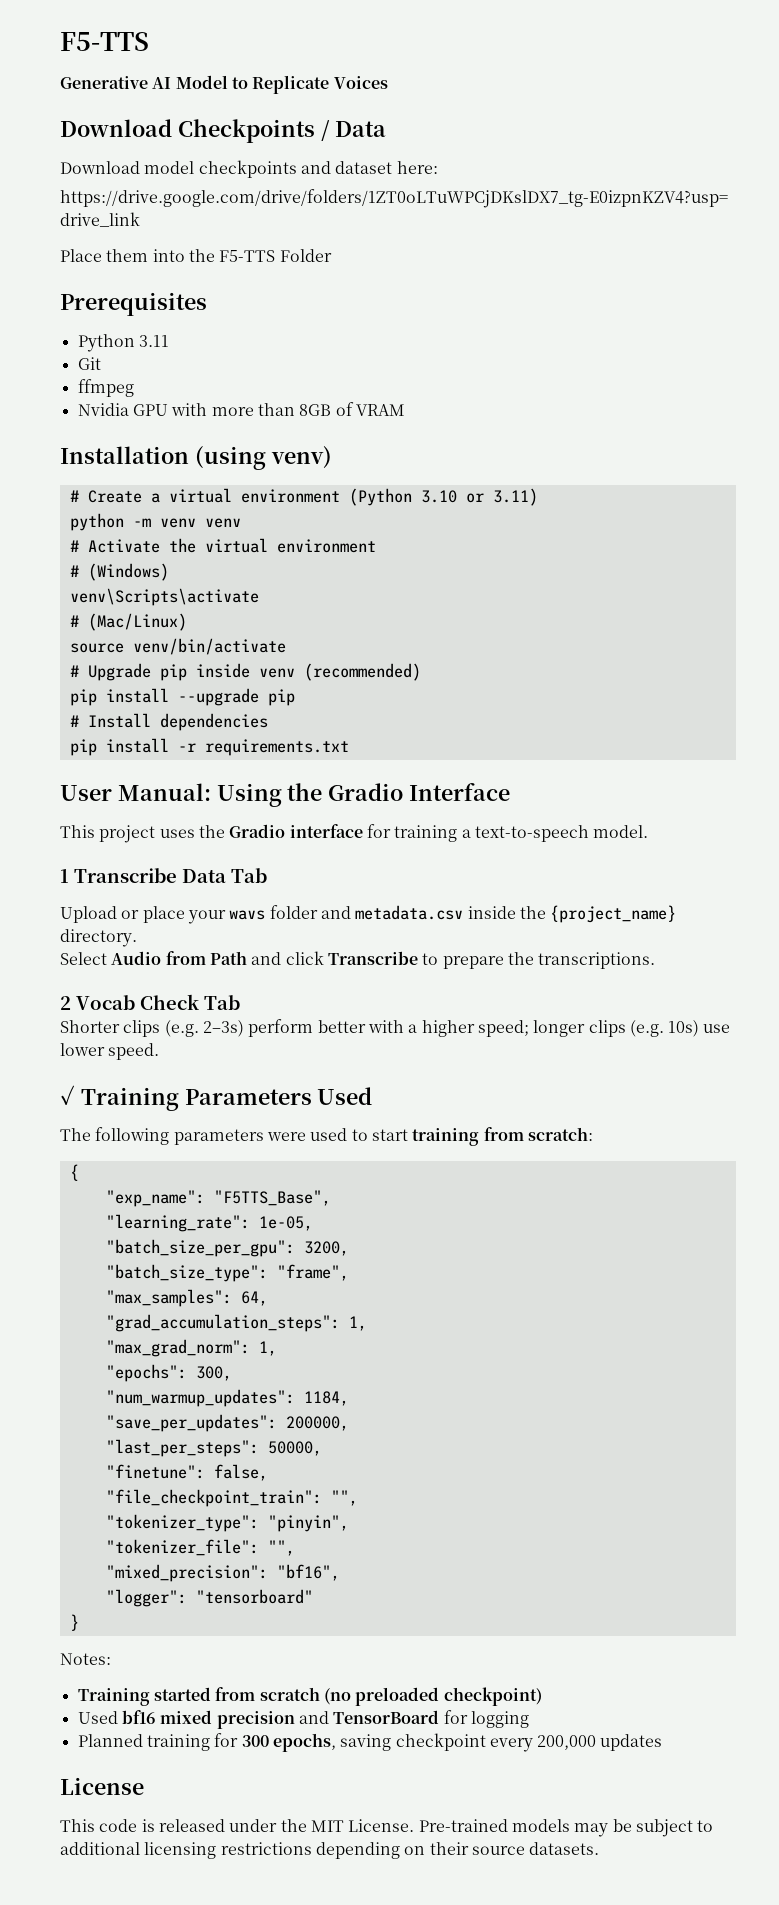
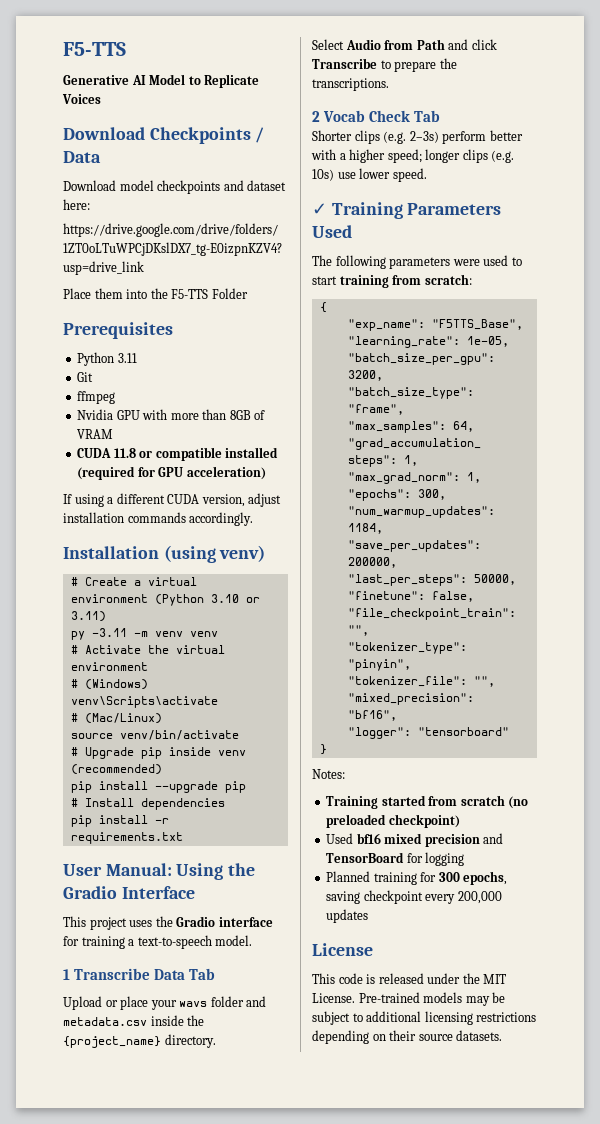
(405, 410) none -> [77,447,279,461] [77,466,266,480] [63,493,282,507] [63,512,254,526] // CUDA 11.8 or compatible installed (required for GPU acceleration) // If using a different CUDA version, adjust installation commands accordingly.
[69,513,124,531] python -> [70,628,127,640] py -3.11

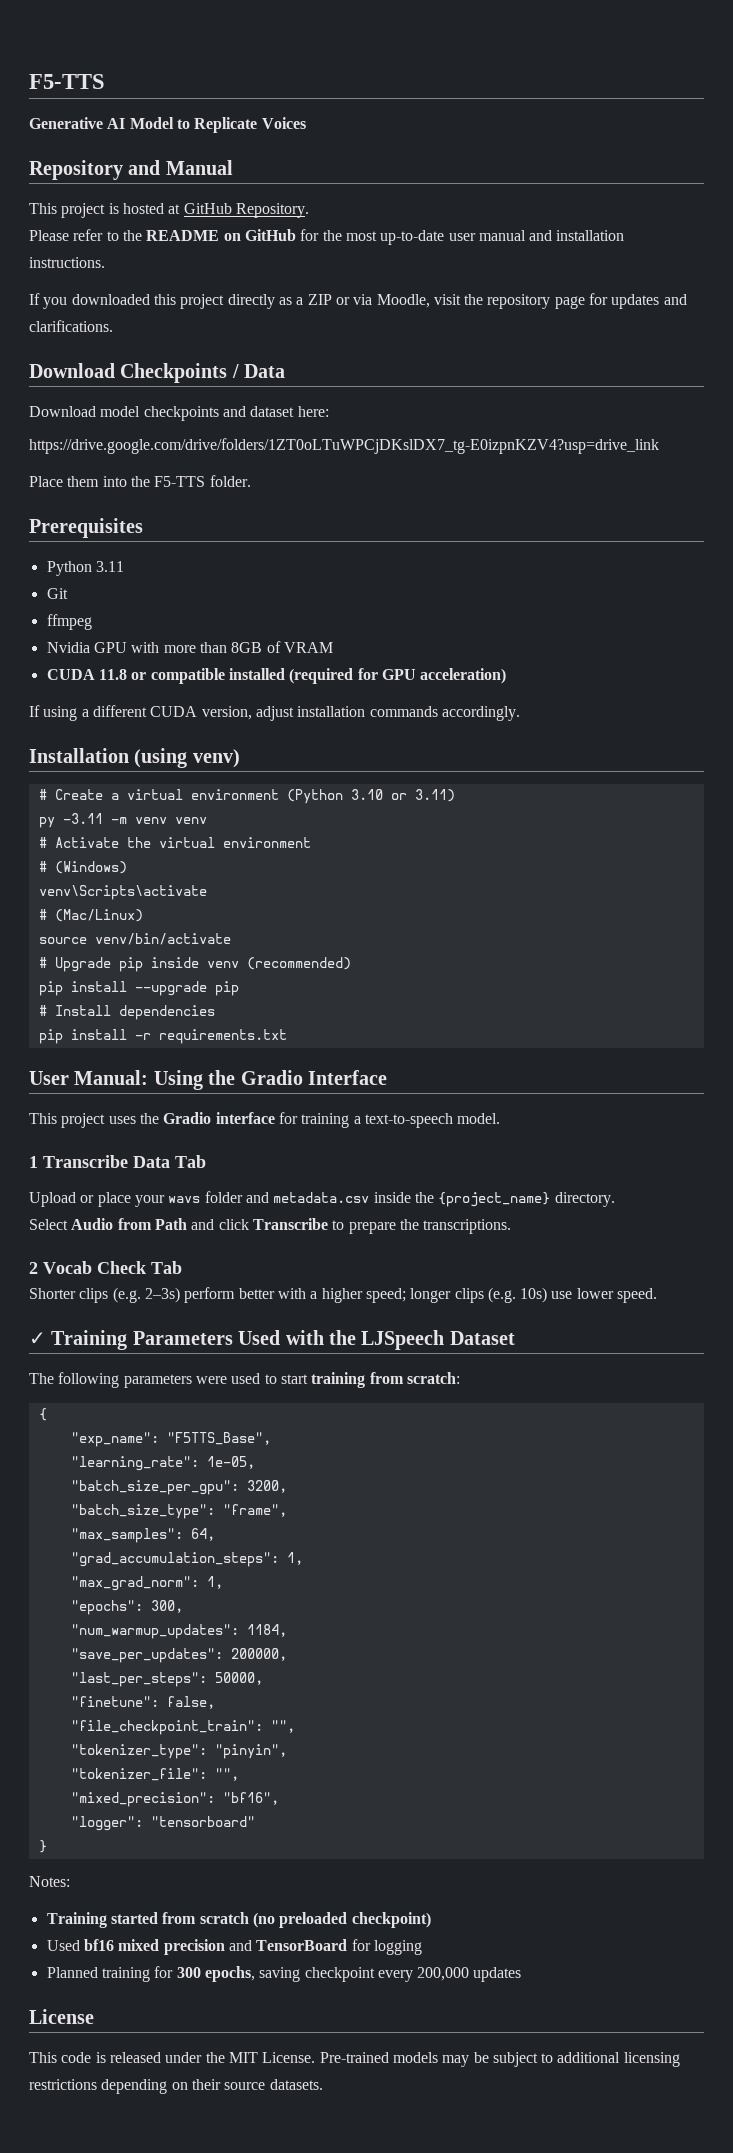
(101, 99) none -> [29,160,233,180] [29,203,309,218] [29,229,625,245] [29,257,105,268] [29,293,687,309] [29,320,113,332] // Repository and Manual // This project is hosted at GitHub Repository. // Please refer to the README on GitHub for the most up-to-date user manual and installation instructions. // If you downloaded this project directly as a ZIP or via Moodle, visit the repository page for updates and clarifications.
[211,288,248,299] Folder -> [209,475,251,487] folder.
(352, 231) none -> [285,1330,515,1350] with the LJSpeech Dataset

